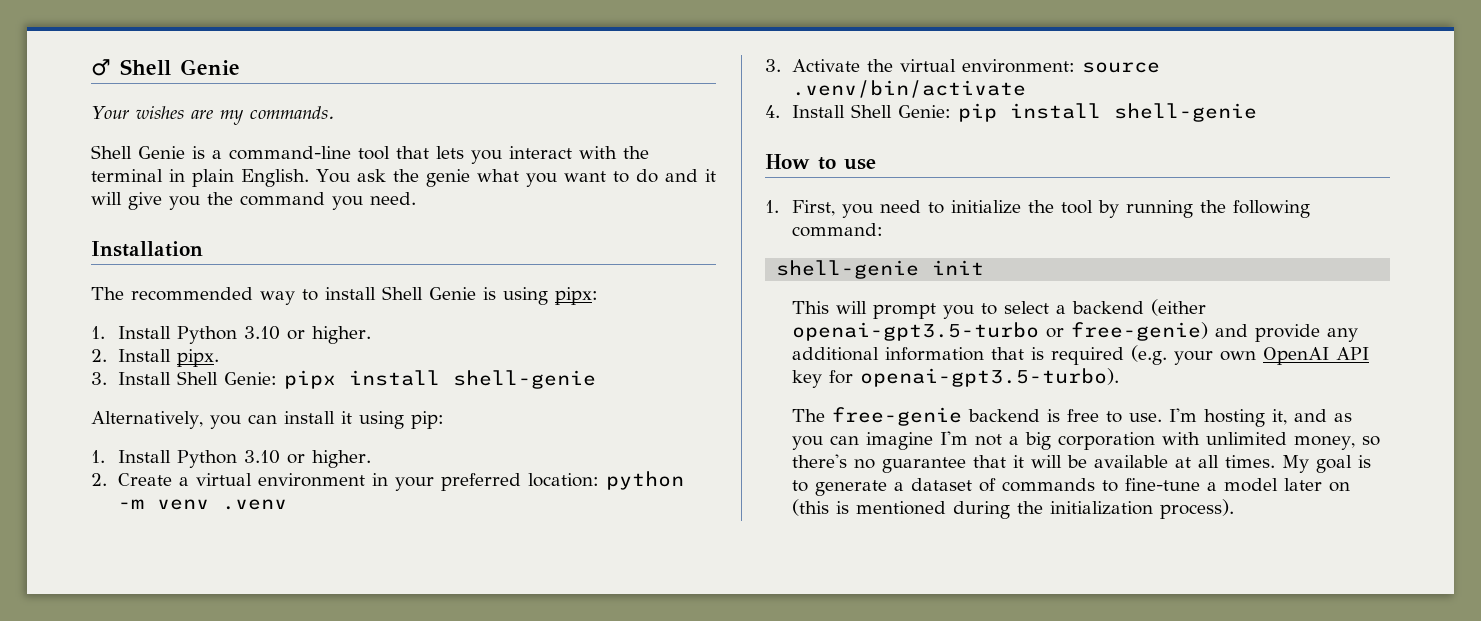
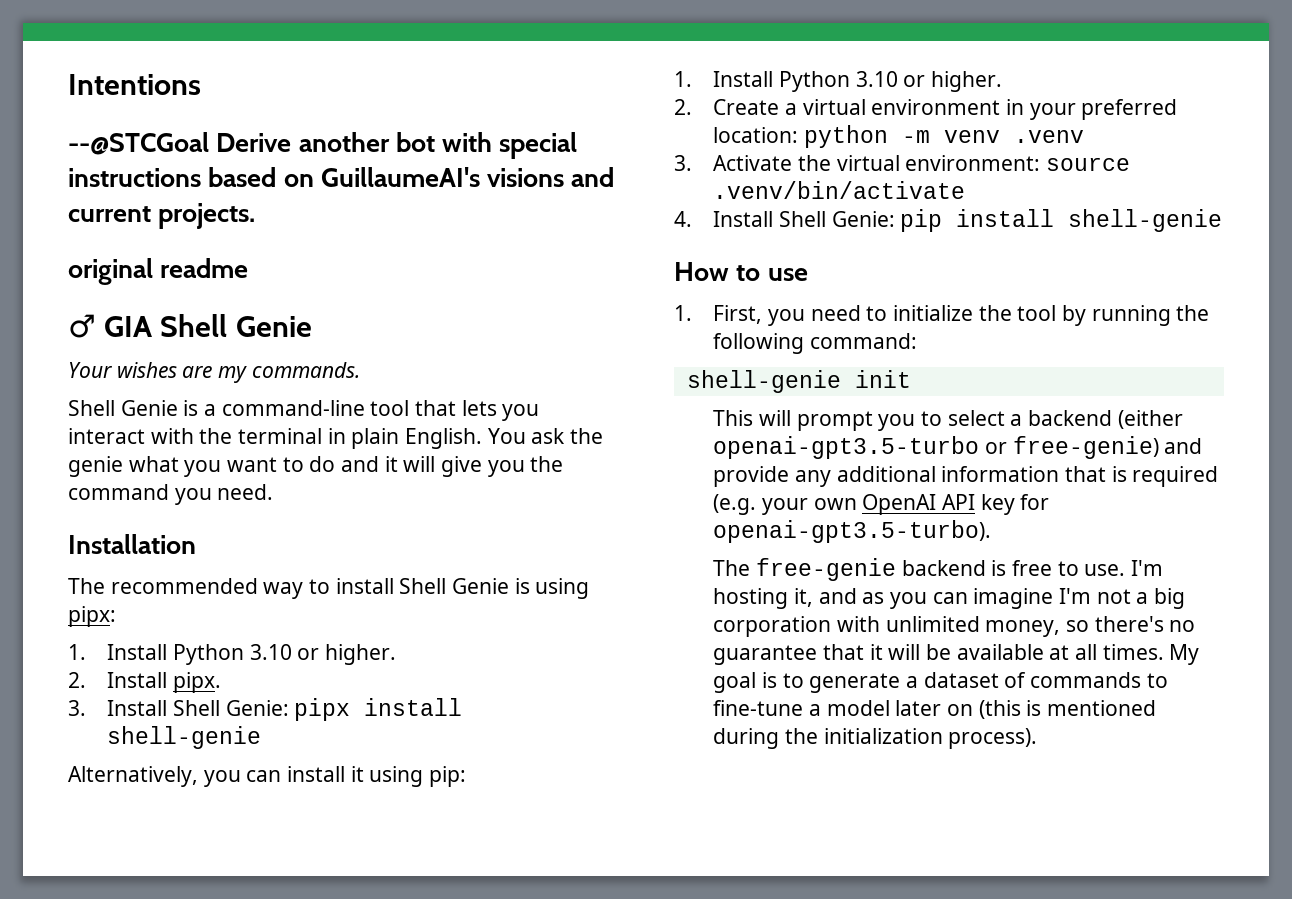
[91,59,111,76] ♂ -> [68,74,201,95] [68,132,578,159] [68,167,615,187] [68,203,256,229] [68,258,249,285] [68,314,153,338] Intentions // --@STCGoal Derive another bot with special instructions based on GuillaumeAI's visions and current projects. // original readme // ♂ GIA

